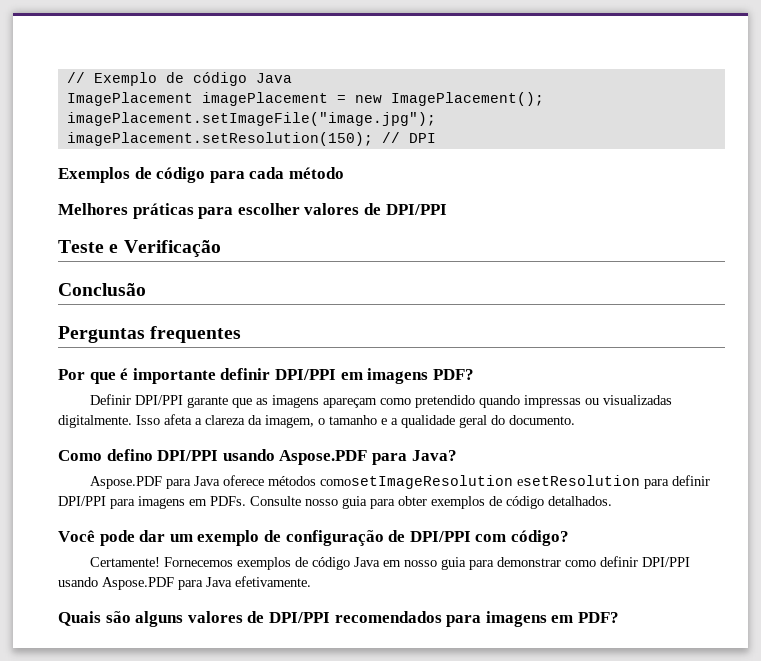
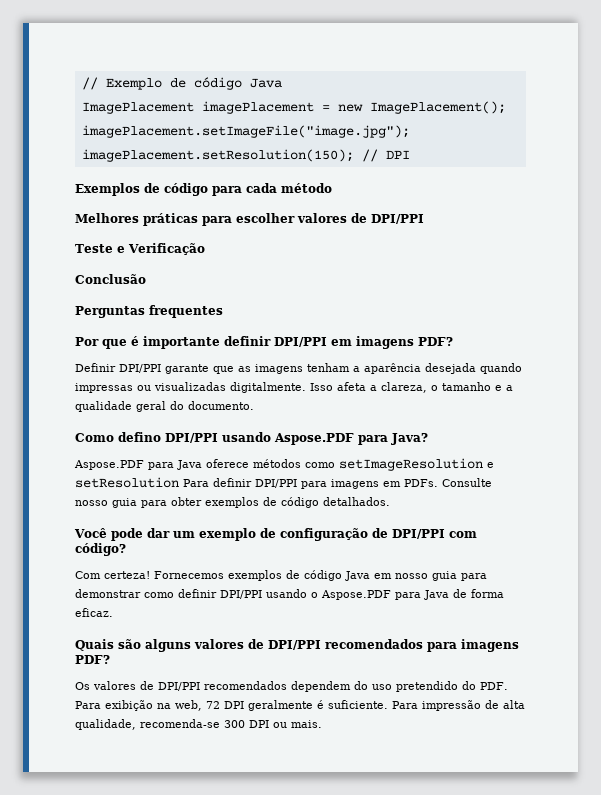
[323,395,476,408] apareçam como pretendido -> [307,363,476,374] tenham a aparência desejada
[205,415,314,428] clareza da imagem, -> [381,382,427,393] clareza,
[320,475,670,489] comosetImageResolution esetResolution para -> [305,458,494,471] [75,477,209,488] como setImageResolution e setResolution Para
[90,557,161,567] Certamente! -> [75,571,150,579] Com certeza!
[102,576,311,590] Aspose.PDF para Java efetivamente. -> [311,589,504,600] [75,608,113,617] o Aspose.PDF para Java de forma eficaz.
[551,612,619,623] em PDF? -> [75,655,110,664] [75,681,508,692] [75,700,525,711] [75,719,322,730] PDF? // Os valores de DPI/PPI recomendados dependem do uso pretendido do PDF. Para exibição na web, 72 DPI geralmente é suficiente. Para impressão de alta qualidade, recomenda-se 300 DPI ou mais.

